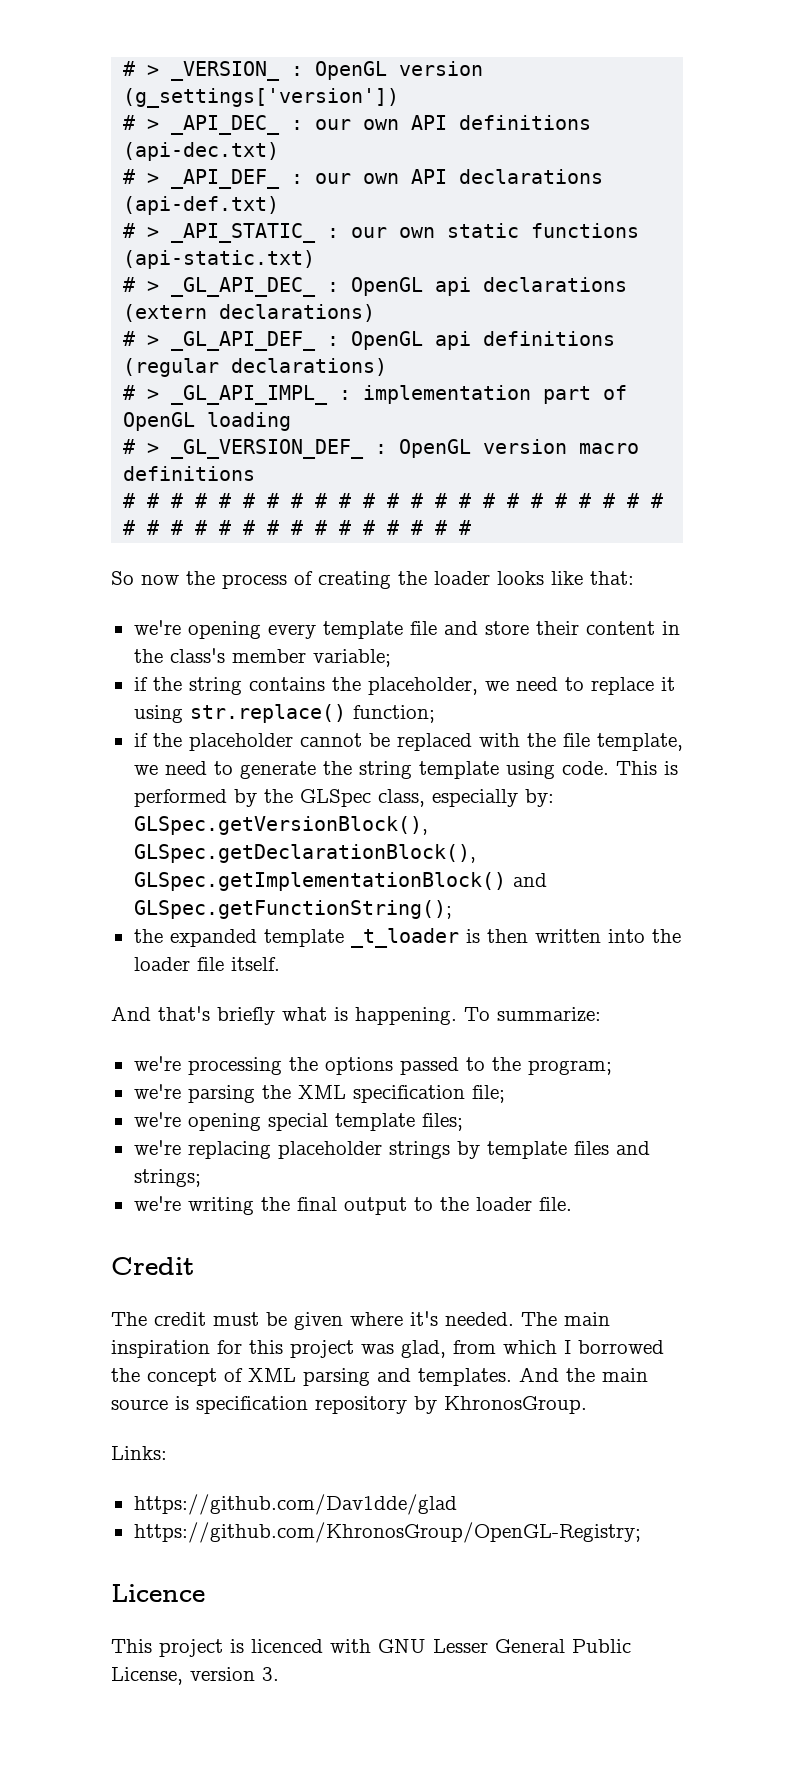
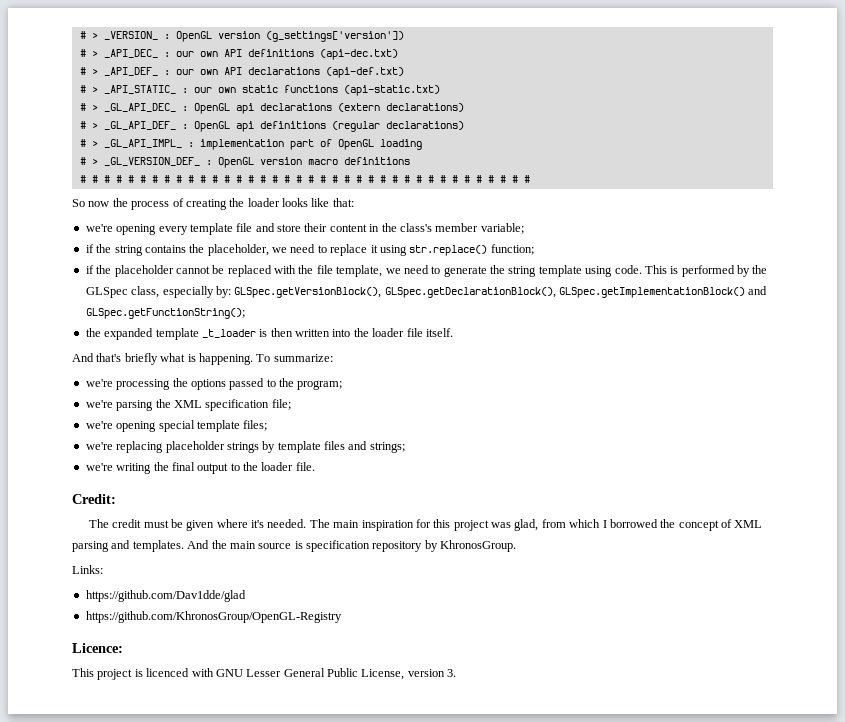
[111,1257,195,1275] Credit -> [72,494,116,504] Credit:
[133,1522,641,1543] [111,1584,205,1602] https://github.com/KhronosGroup/OpenGL-Registry; // Licence -> [85,611,342,623] [72,643,123,653] https://github.com/KhronosGroup/OpenGL-Registry // Licence:

